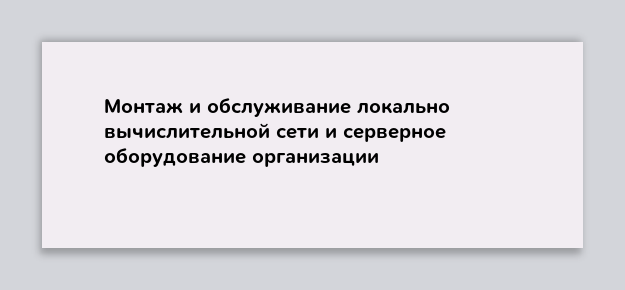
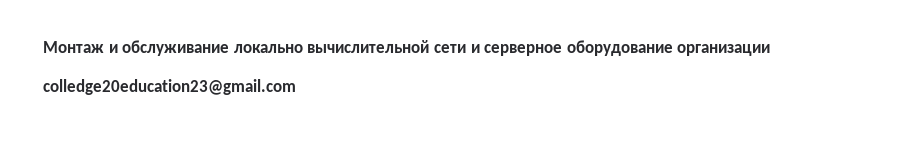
(379, 159) none -> [43,79,296,95] // colledge20education23@gmail.com

